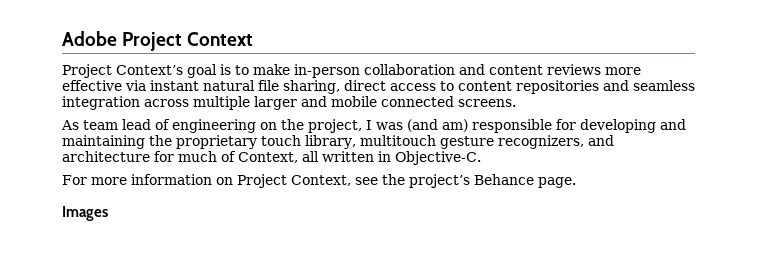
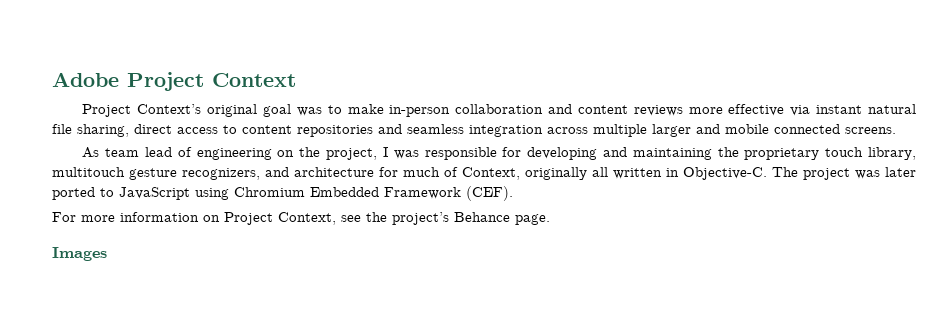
[187,64,231,78] goal is -> [207,104,322,117] original goal was
[407,119,468,132] (and am) -> (419, 154) none
(298, 157) none -> [525,167,587,180] originally
(481, 158) none -> [772,167,916,180] [52,186,513,201] The project was later ported to JavaScript using Chromium Embedded Framework (CEF).

